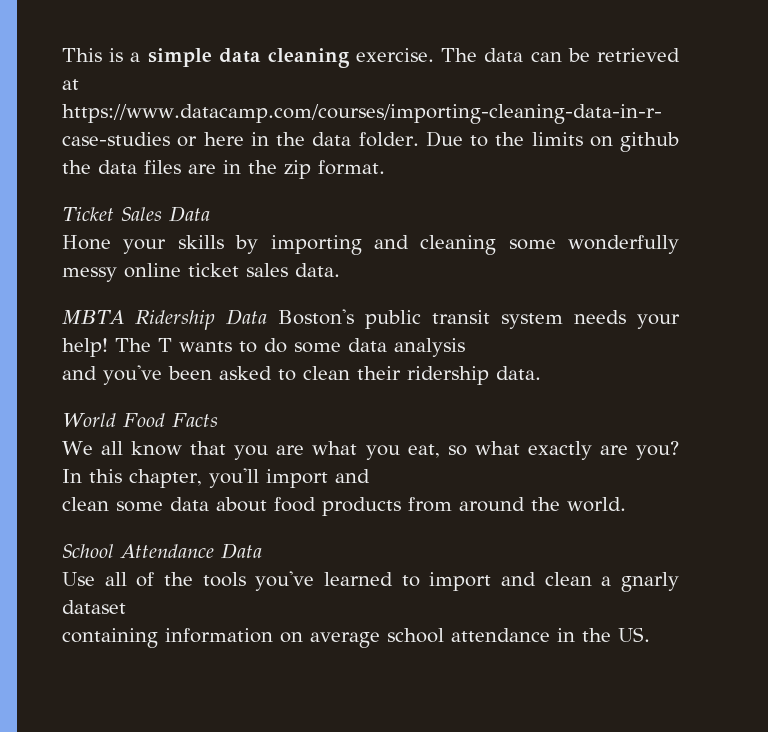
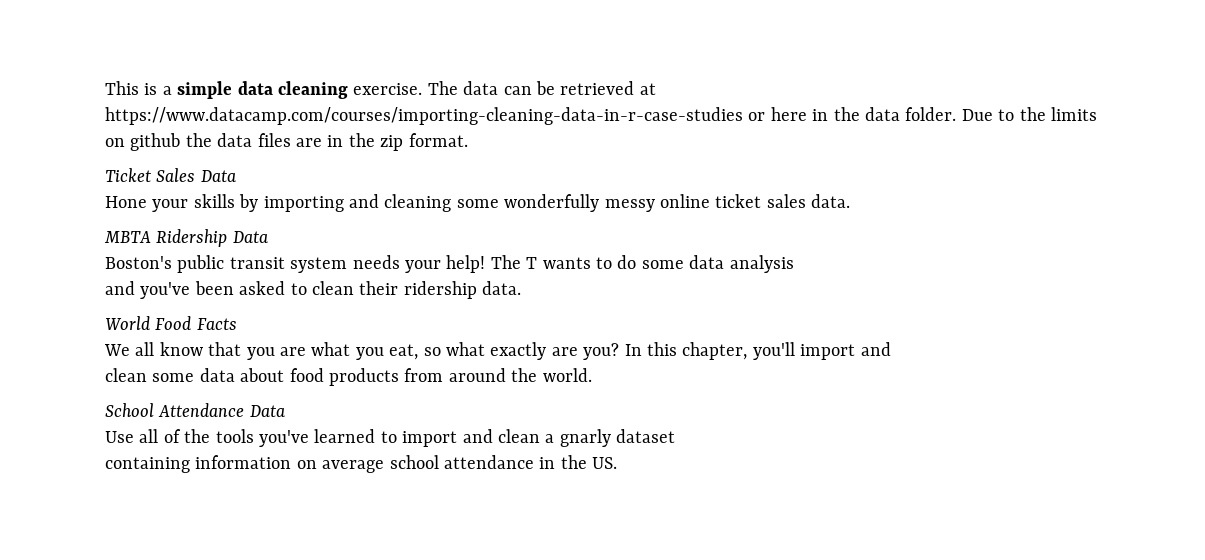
(267, 317) none -> (268, 237) //

